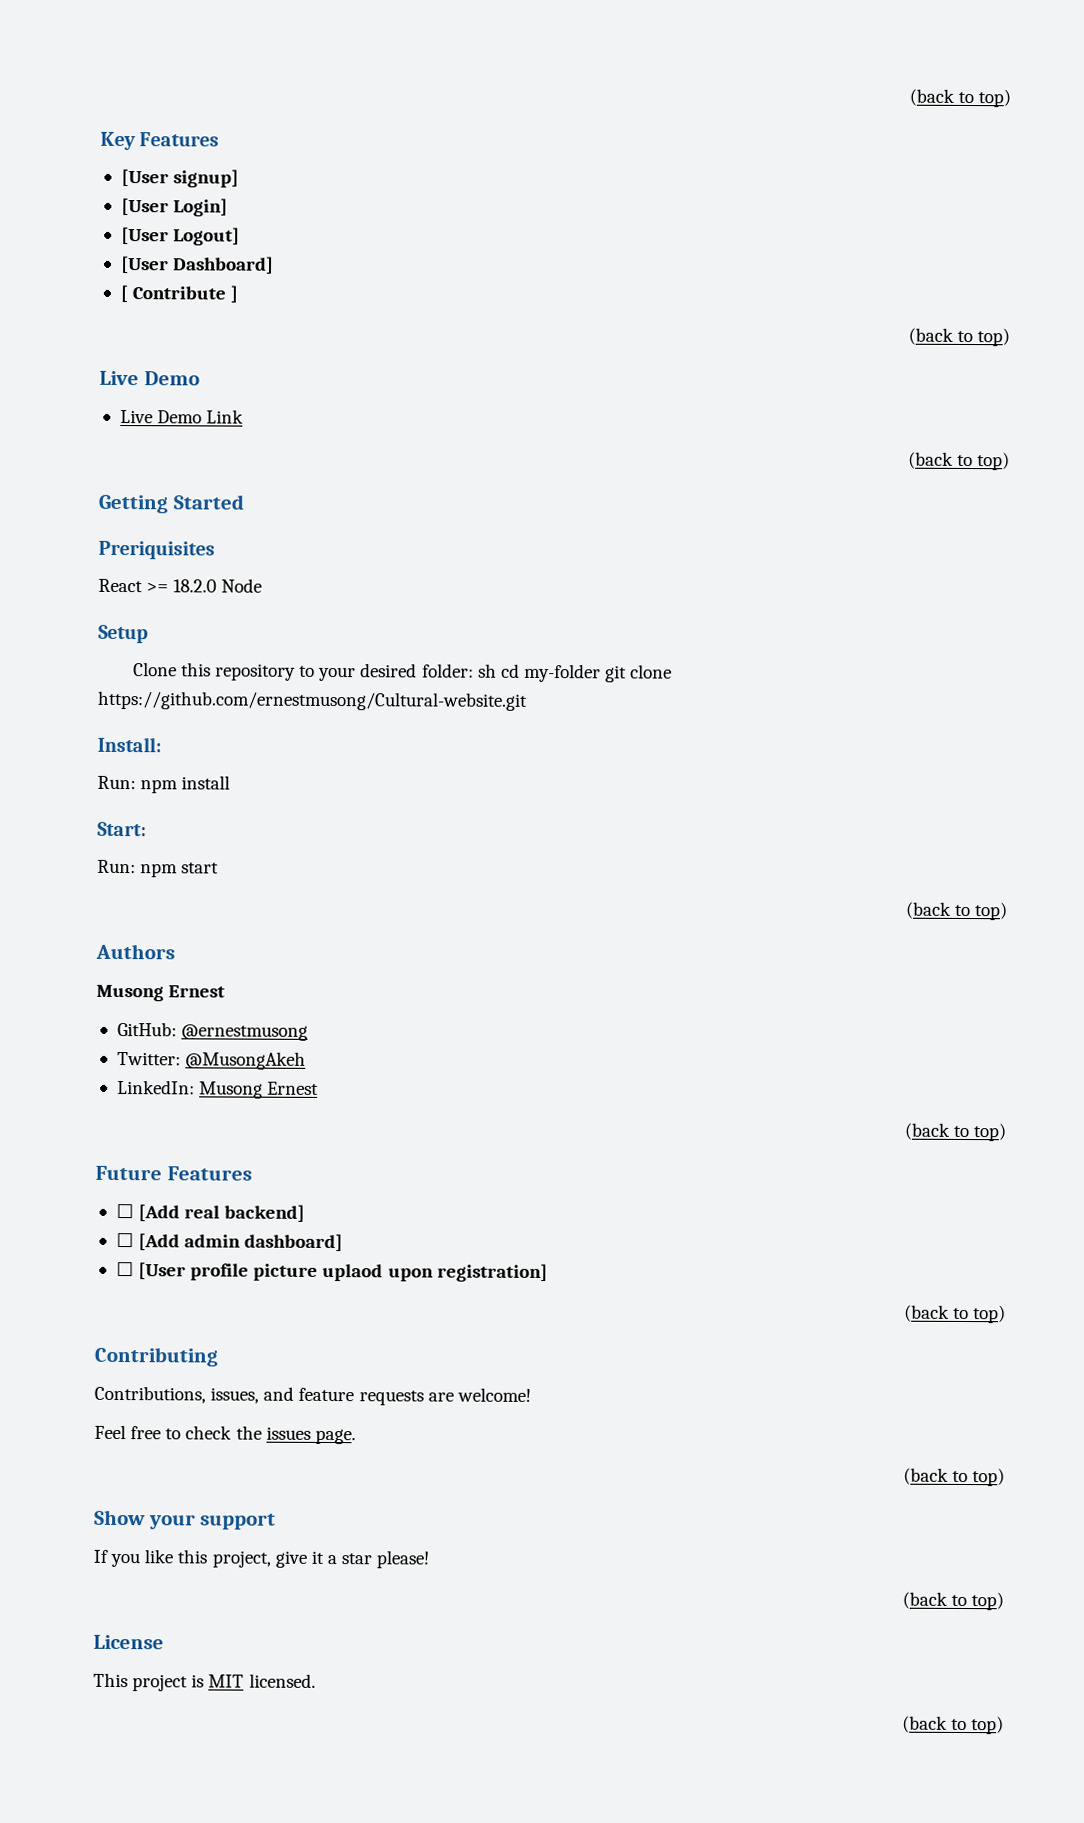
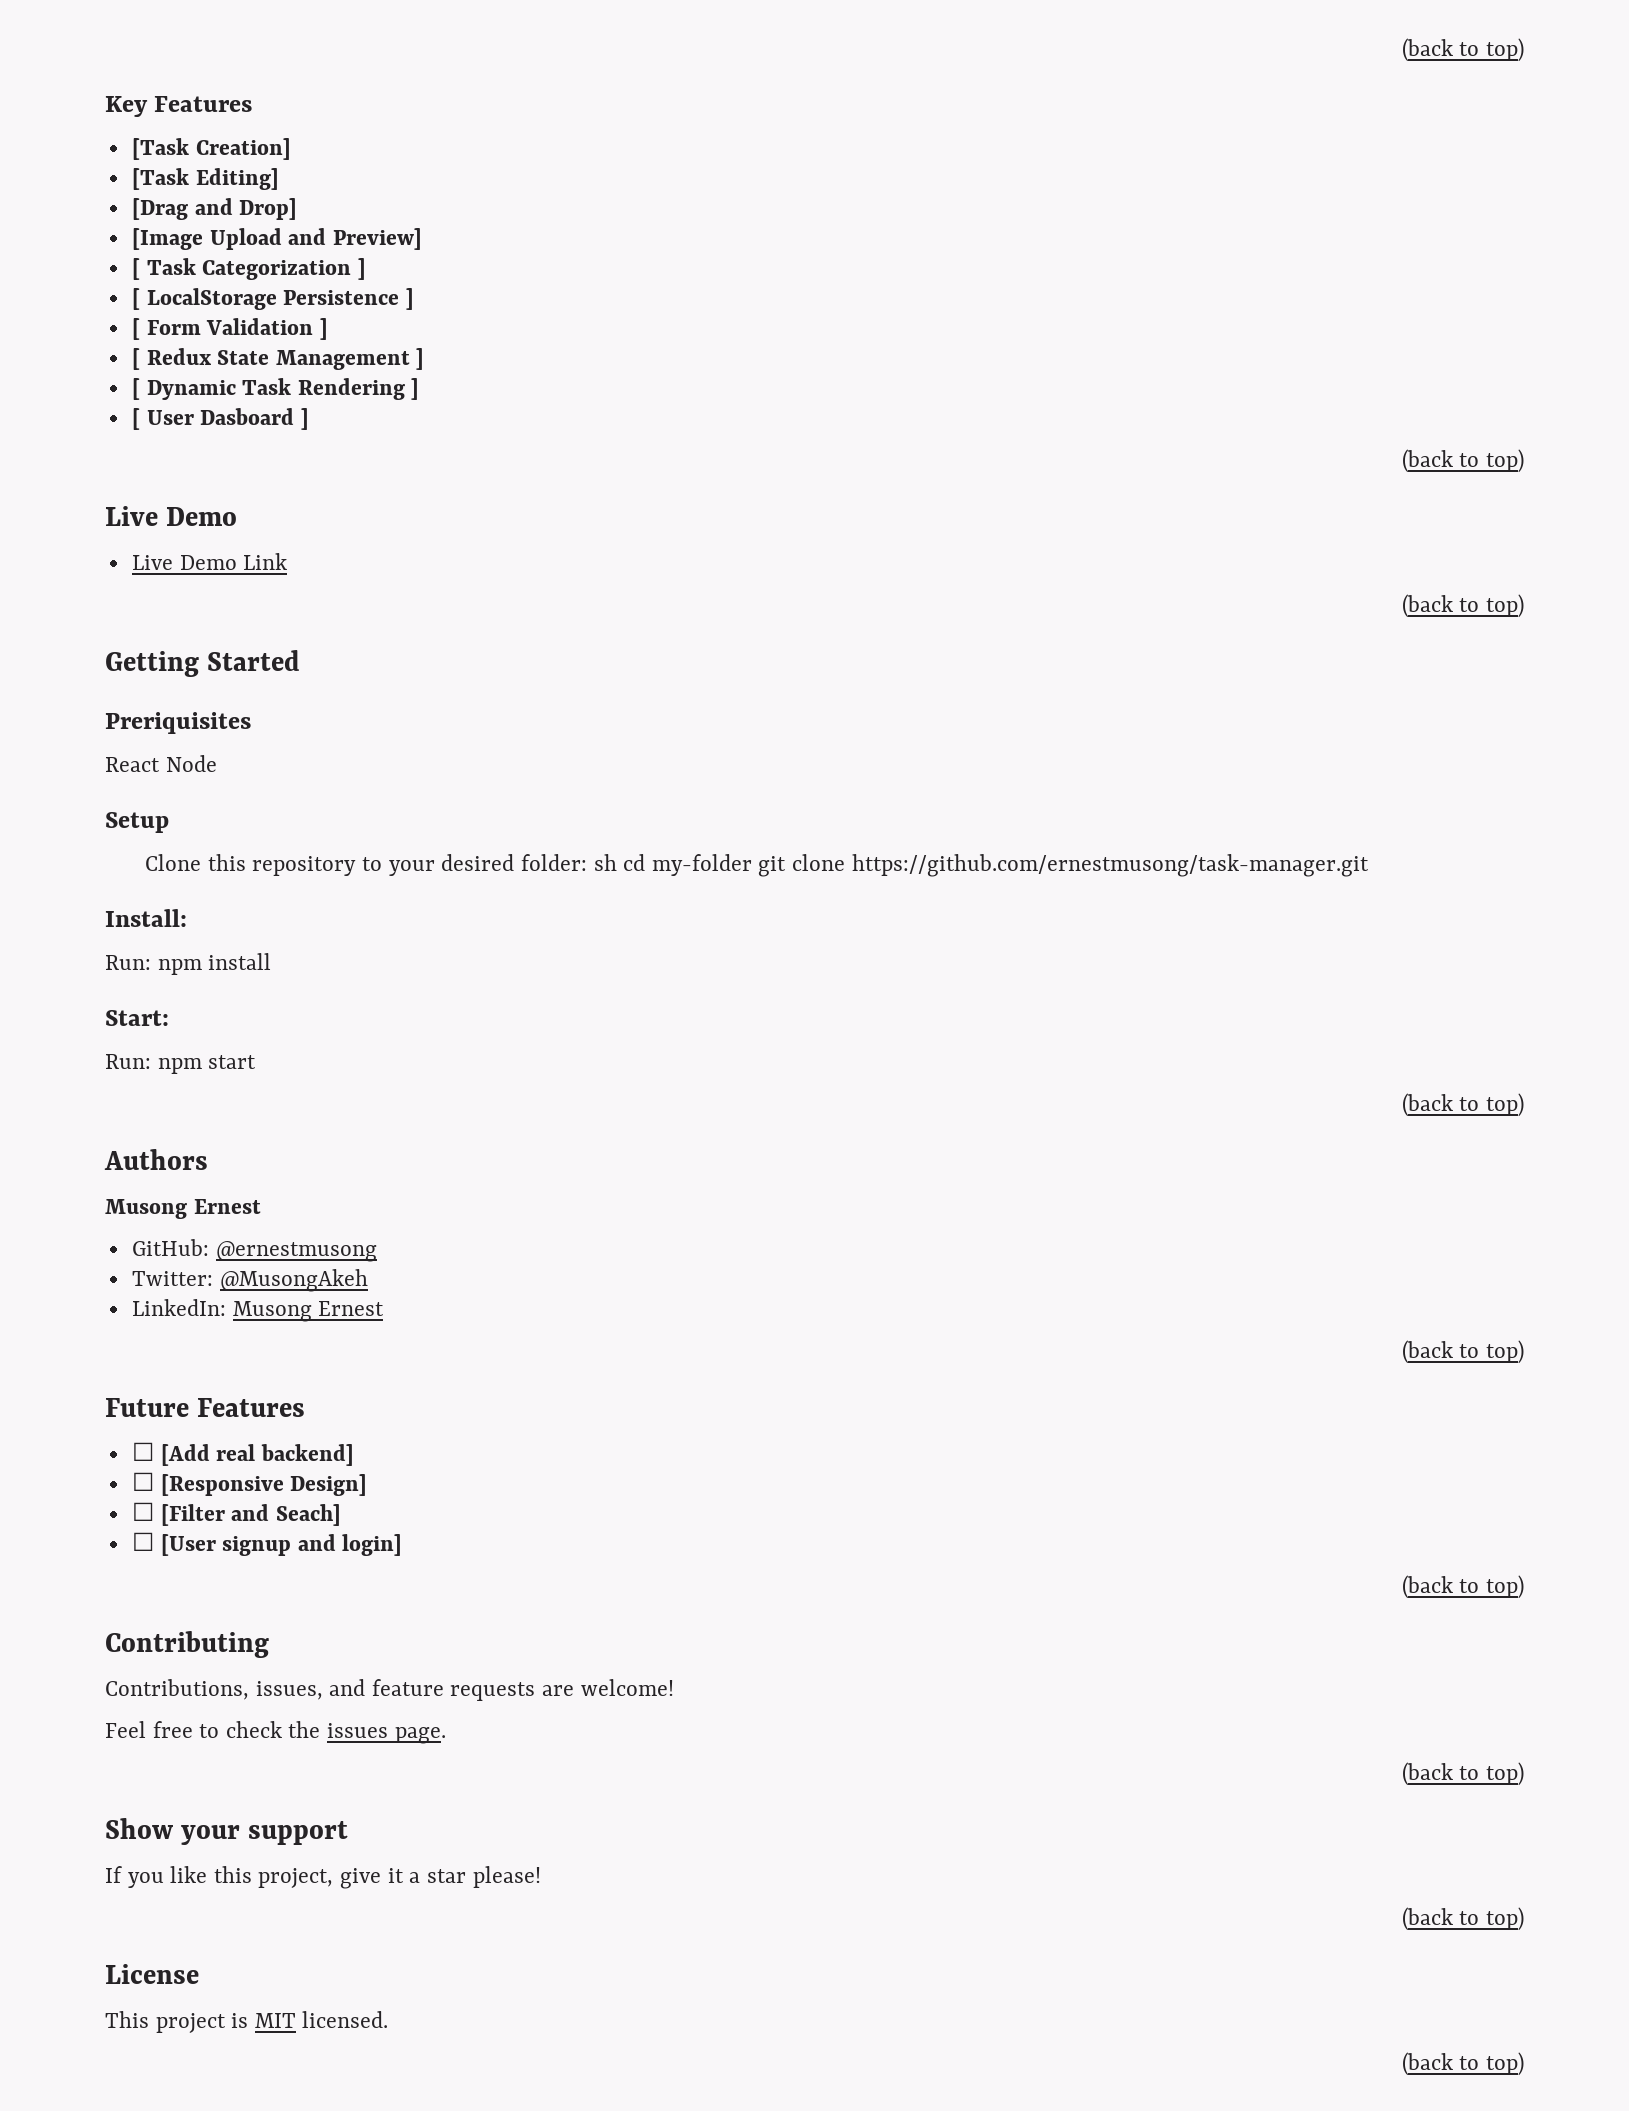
[120,169,240,188] [120,198,229,217] [120,227,241,246] [120,256,275,274] [119,285,227,303] [User signup] // [User Login] // [User Logout] // [User Dashboard] // [ Contribute -> [131,138,291,160] [131,168,279,190] [131,198,298,220] [131,228,422,250] [131,258,366,280] [131,288,414,310] [131,318,328,340] [131,348,425,370] [131,378,420,400] [131,408,295,430] [Task Creation] // [Task Editing] // [Drag and Drop] // [Image Upload and Preview] // [ Task Categorization ] // [ LocalStorage Persistence ] // [ Form Validation ] // [ Redux State Management ] // [ Dynamic Task Rendering ] // [ User Dasboard
[146,579,218,593] >= 18.2.0 -> (160, 764) none
[97,690,528,711] https://github.com/ernestmusong/Cultural-website.git -> [851,854,1369,877] https://github.com/ernestmusong/task-manager.git
[138,1233,344,1252] [115,1261,548,1283] [Add admin dashboard] // ☐ [User profile picture uplaod upon registration] -> [160,1474,368,1496] [131,1502,341,1526] [131,1532,403,1556] [Responsive Design] // ☐ [Filter and Seach] // ☐ [User signup and login]

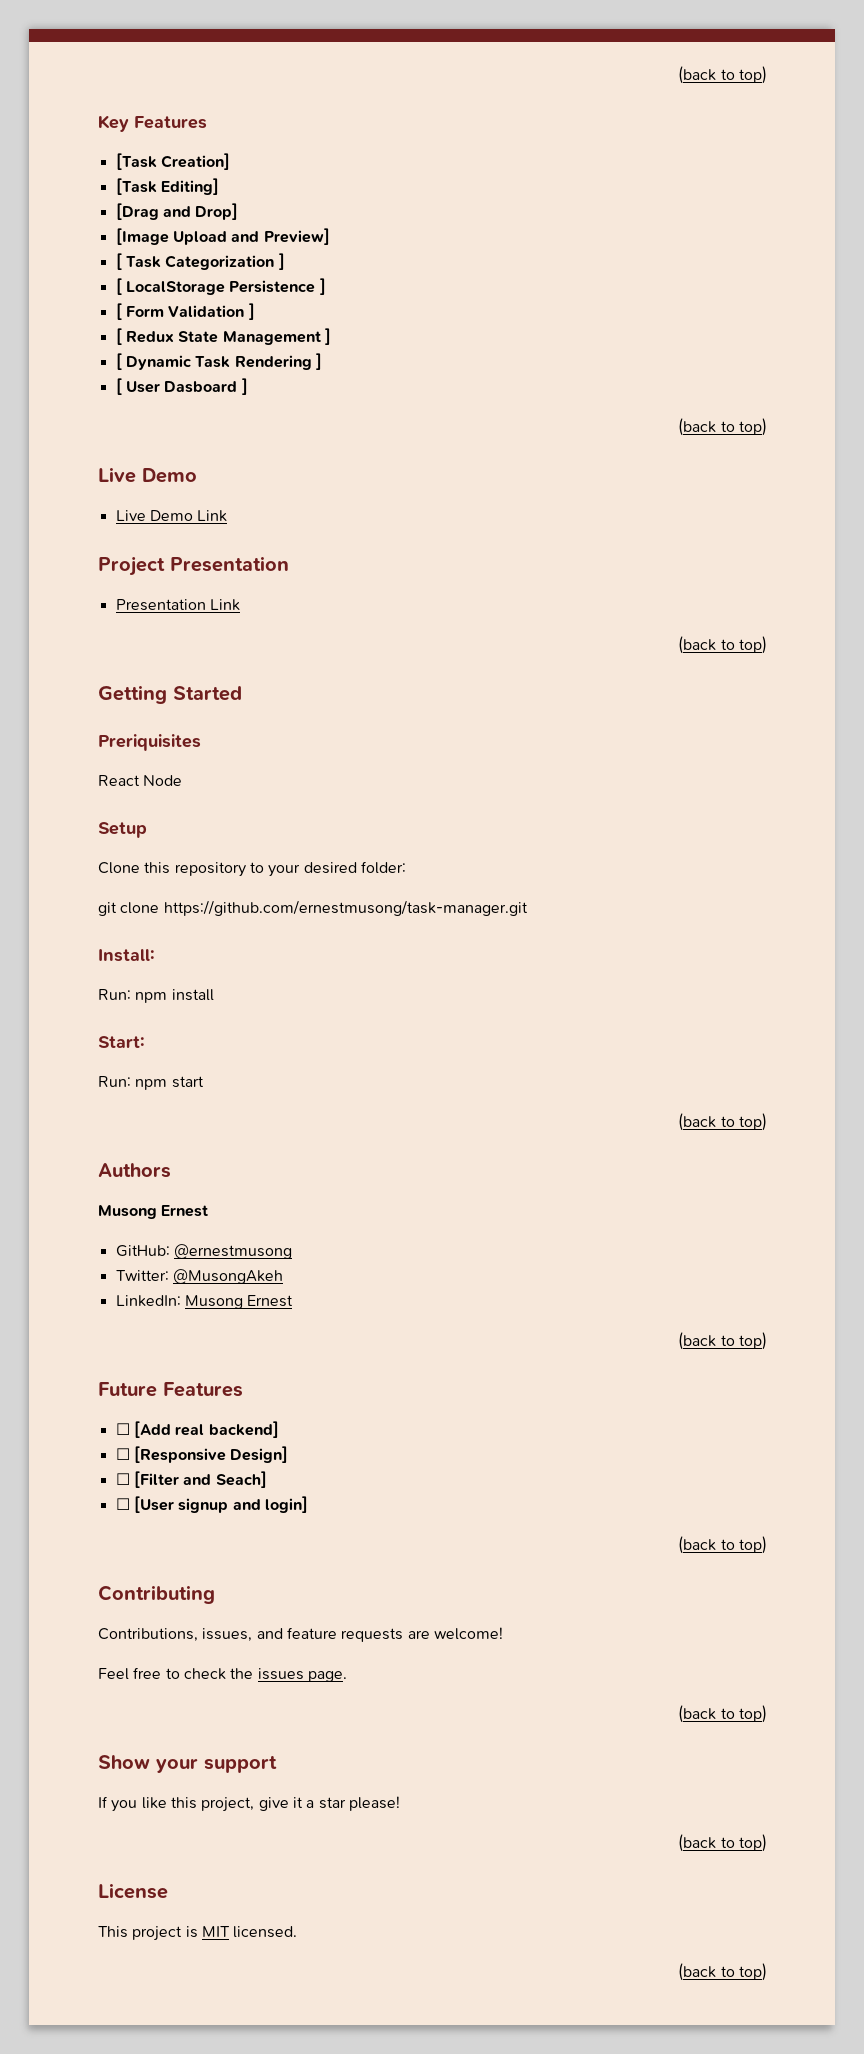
(288, 561) none -> [98,556,289,576] [115,599,240,611] // Project Presentation // Presentation Link
[593,854,752,876] sh cd my-folder -> (406, 867) //

